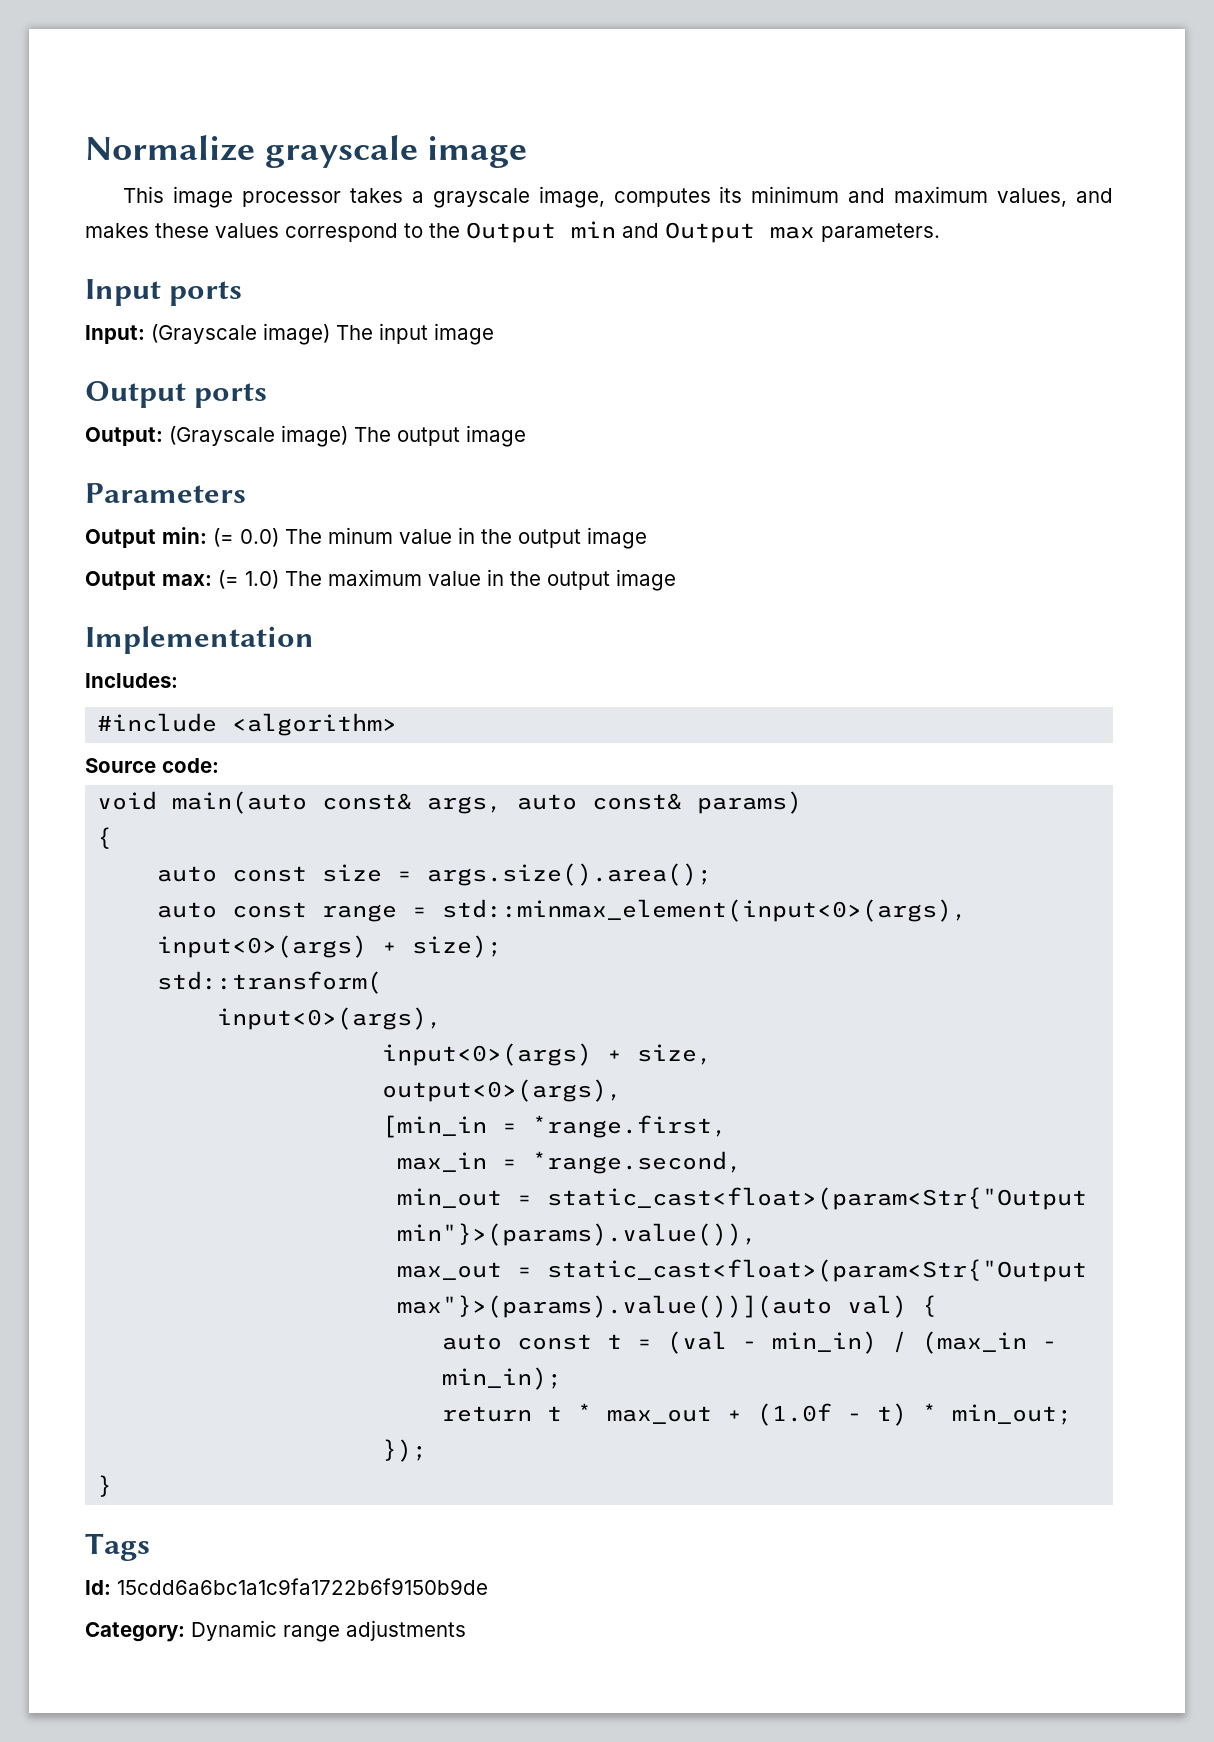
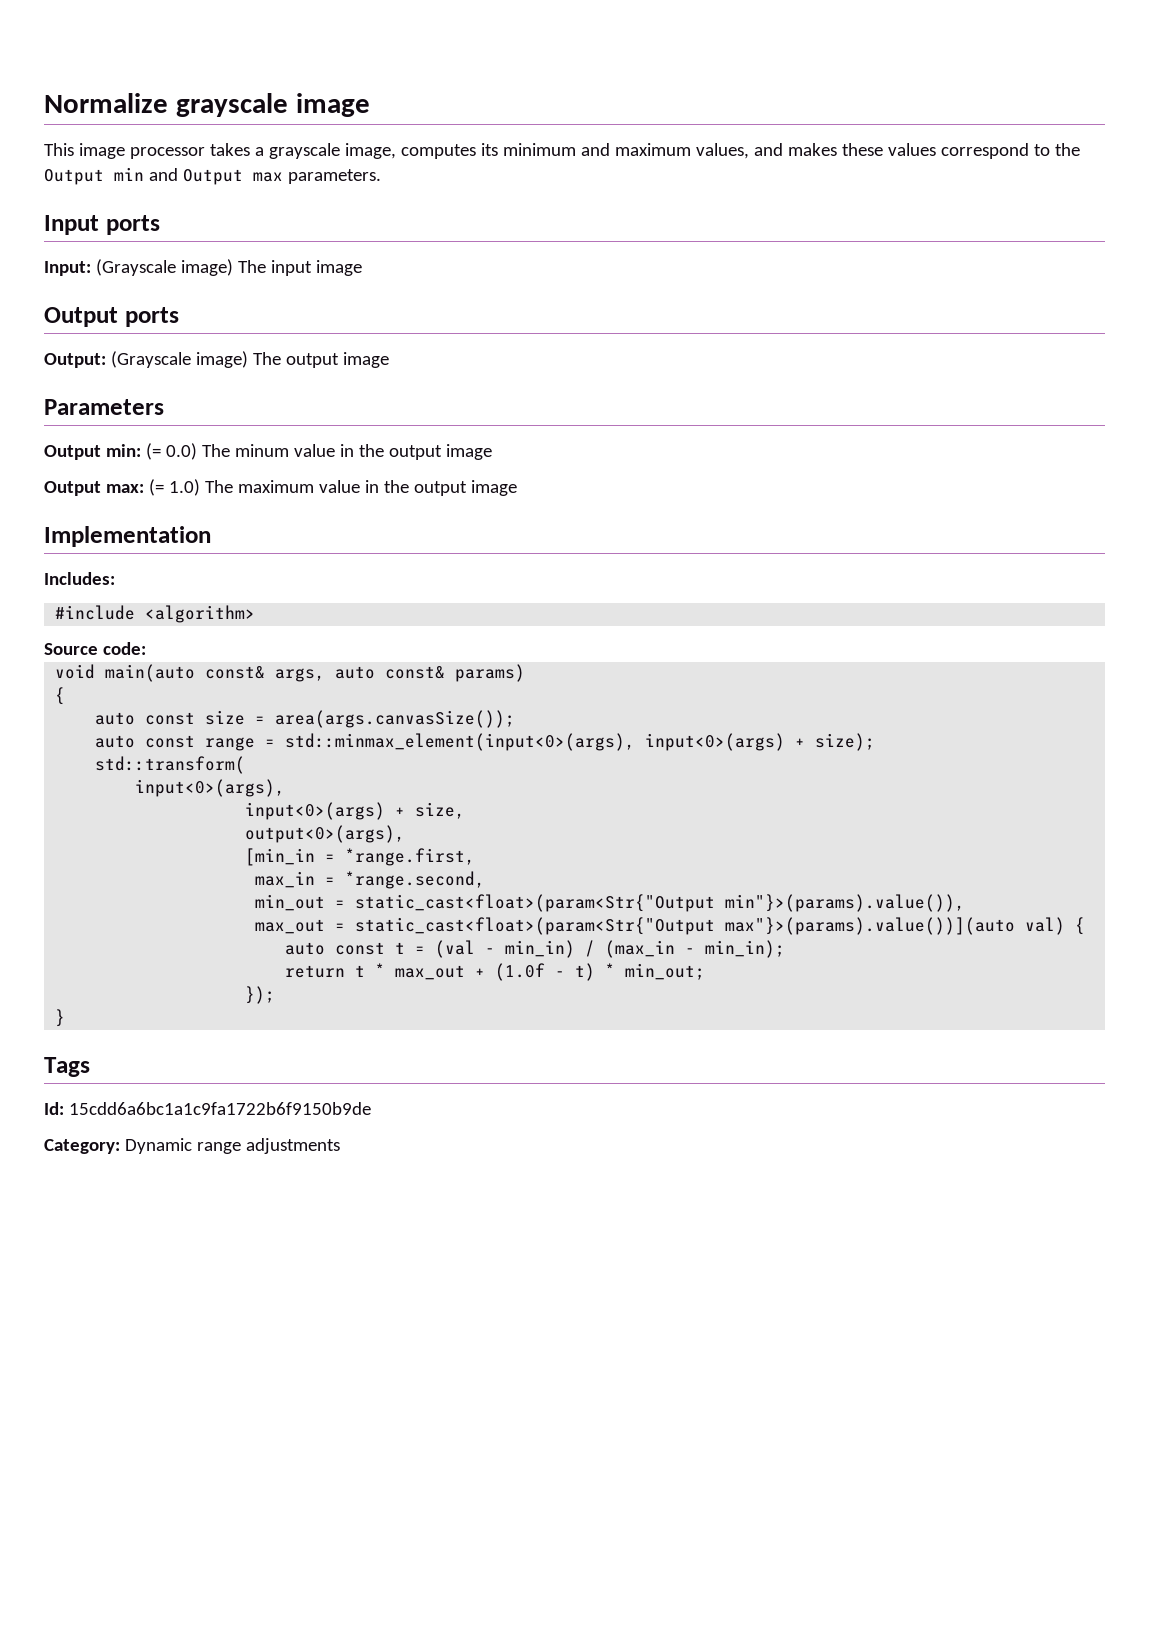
[427,863,713,886] args.size().area(); -> [275,710,516,728] area(args.canvasSize());

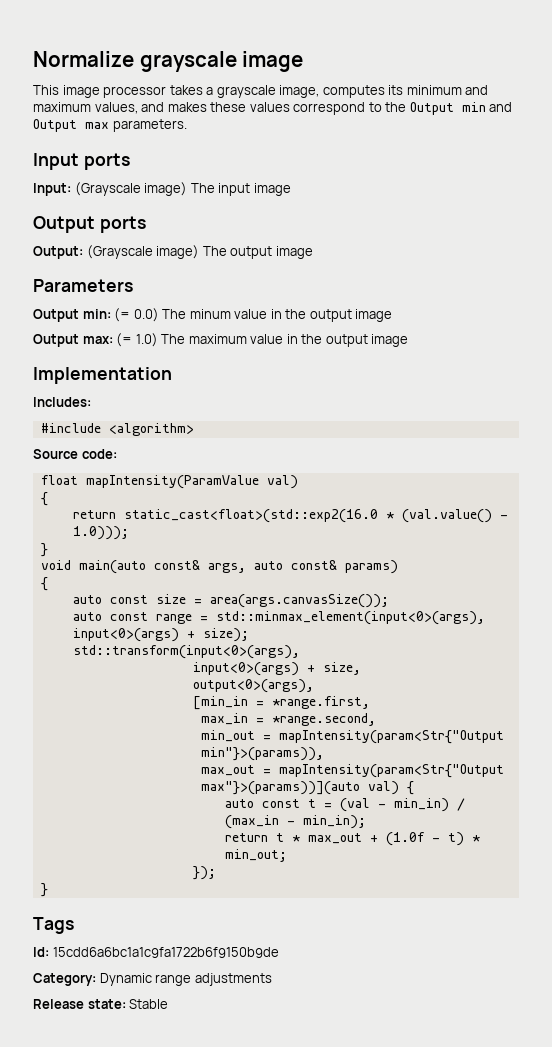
(146, 648) none -> [40,475,298,489] [40,492,48,506] [72,509,508,523] [72,526,129,540] [40,543,48,557] // float mapIntensity(ParamValue val) // { // return static_cast<float>(std::exp2(16.0 * (val.value() - 1.0))); // }
[95,756,246,774] [135,779,286,797] std::transform( // input<0>(args), -> [72,645,300,659] std::transform(input<0>(args),
[355,894,966,912] static_cast<float>(param<Str{"Output min"}>(params).value()), -> [278,730,504,744] [200,747,324,761] mapIntensity(param<Str{"Output min"}>(params)),
[355,917,1016,935] static_cast<float>(param<Str{"Output max"}>(params).value())](auto -> [278,764,504,778] [200,781,360,795] mapIntensity(param<Str{"Output max"}>(params))](auto
(340, 1146) none -> [33,999,169,1009] // Release state: Stable

